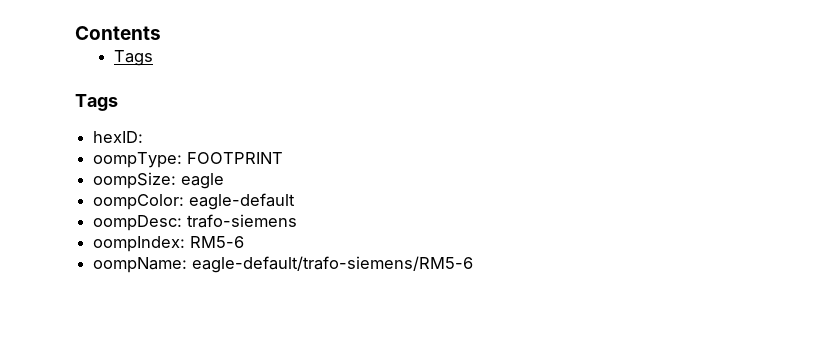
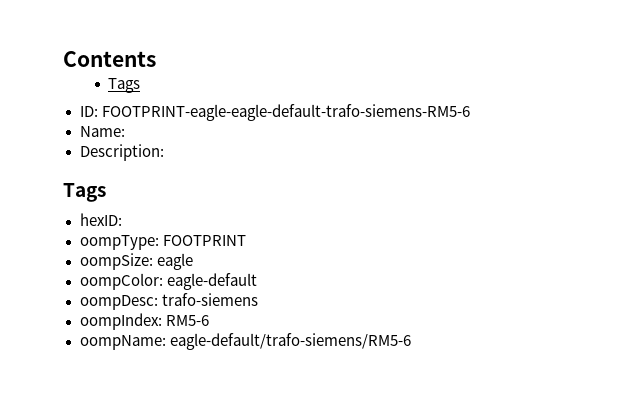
(153, 58) none -> [79,104,470,121] [79,126,125,137] [79,144,164,161] // ID: FOOTPRINT-eagle-eagle-default-trafo-siemens-RM5-6 // Name: // Description:

